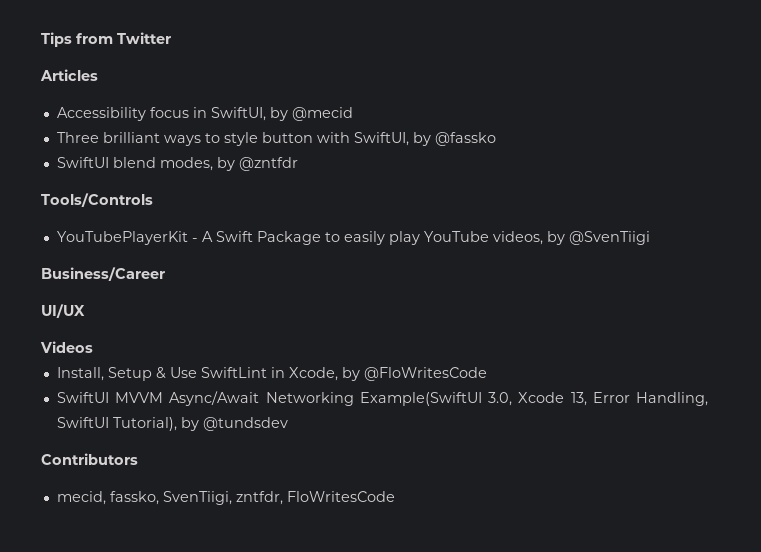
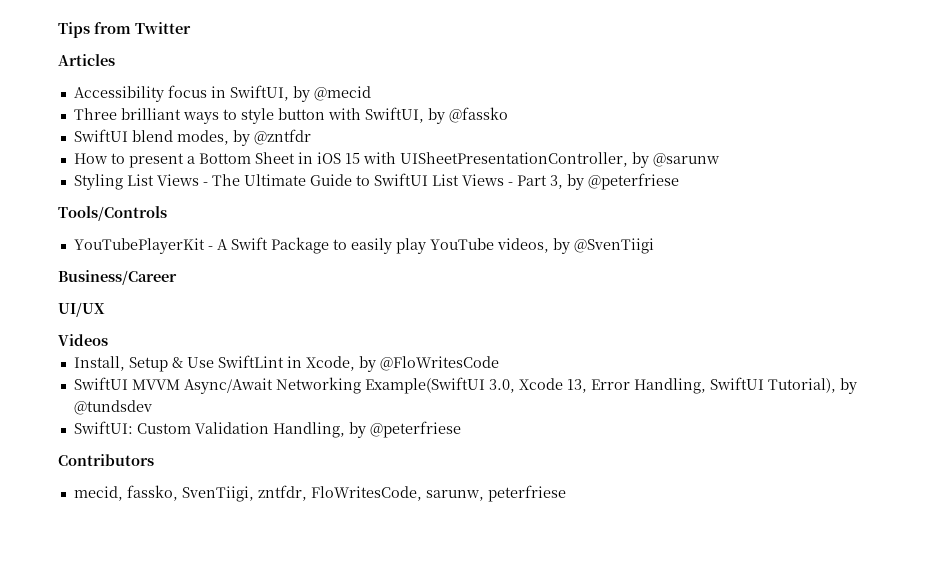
(298, 164) none -> [73,152,720,168] [73,173,679,190] // How to present a Bottom Sheet in iOS 15 with UISheetPresentationController, by @sarunw // Styling List Views - The Ultimate Guide to SwiftUI List Views - Part 3, by @peterfriese
(288, 424) none -> [73,421,461,438] // SwiftUI: Custom Validation Handling, by @peterfriese
[286,491,395,502] FloWritesCode -> [310,485,566,502] FloWritesCode, sarunw, peterfriese

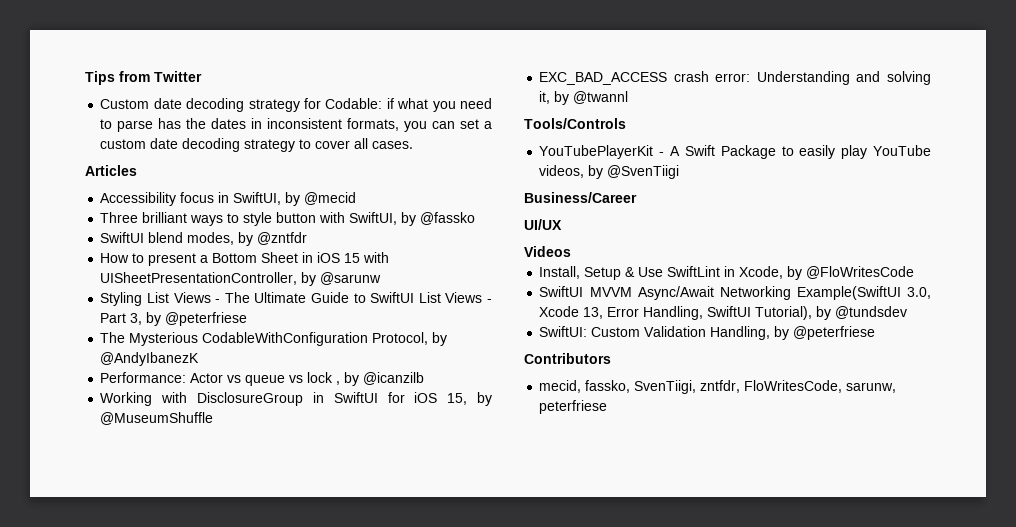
(191, 28) none -> [100,98,492,112] [100,118,492,132] [100,138,414,152] // Custom date decoding strategy for Codable: if what you need to parse has the dates in inconsistent formats, you can set a custom date decoding strategy to cover all cases.
(679, 181) none -> [100,332,448,346] [100,352,200,366] [100,372,425,386] [100,392,492,406] [100,412,214,425] [539,71,931,85] [539,91,629,105] // The Mysterious CodableWithConfiguration Protocol, by @AndyIbanezK // Performance: Actor vs queue vs lock , by @icanzilb // Working with DisclosureGroup in SwiftUI for iOS 15, by @MuseumShuffle // EXC_BAD_ACCESS crash error: Understanding and solving it, by @twannl

